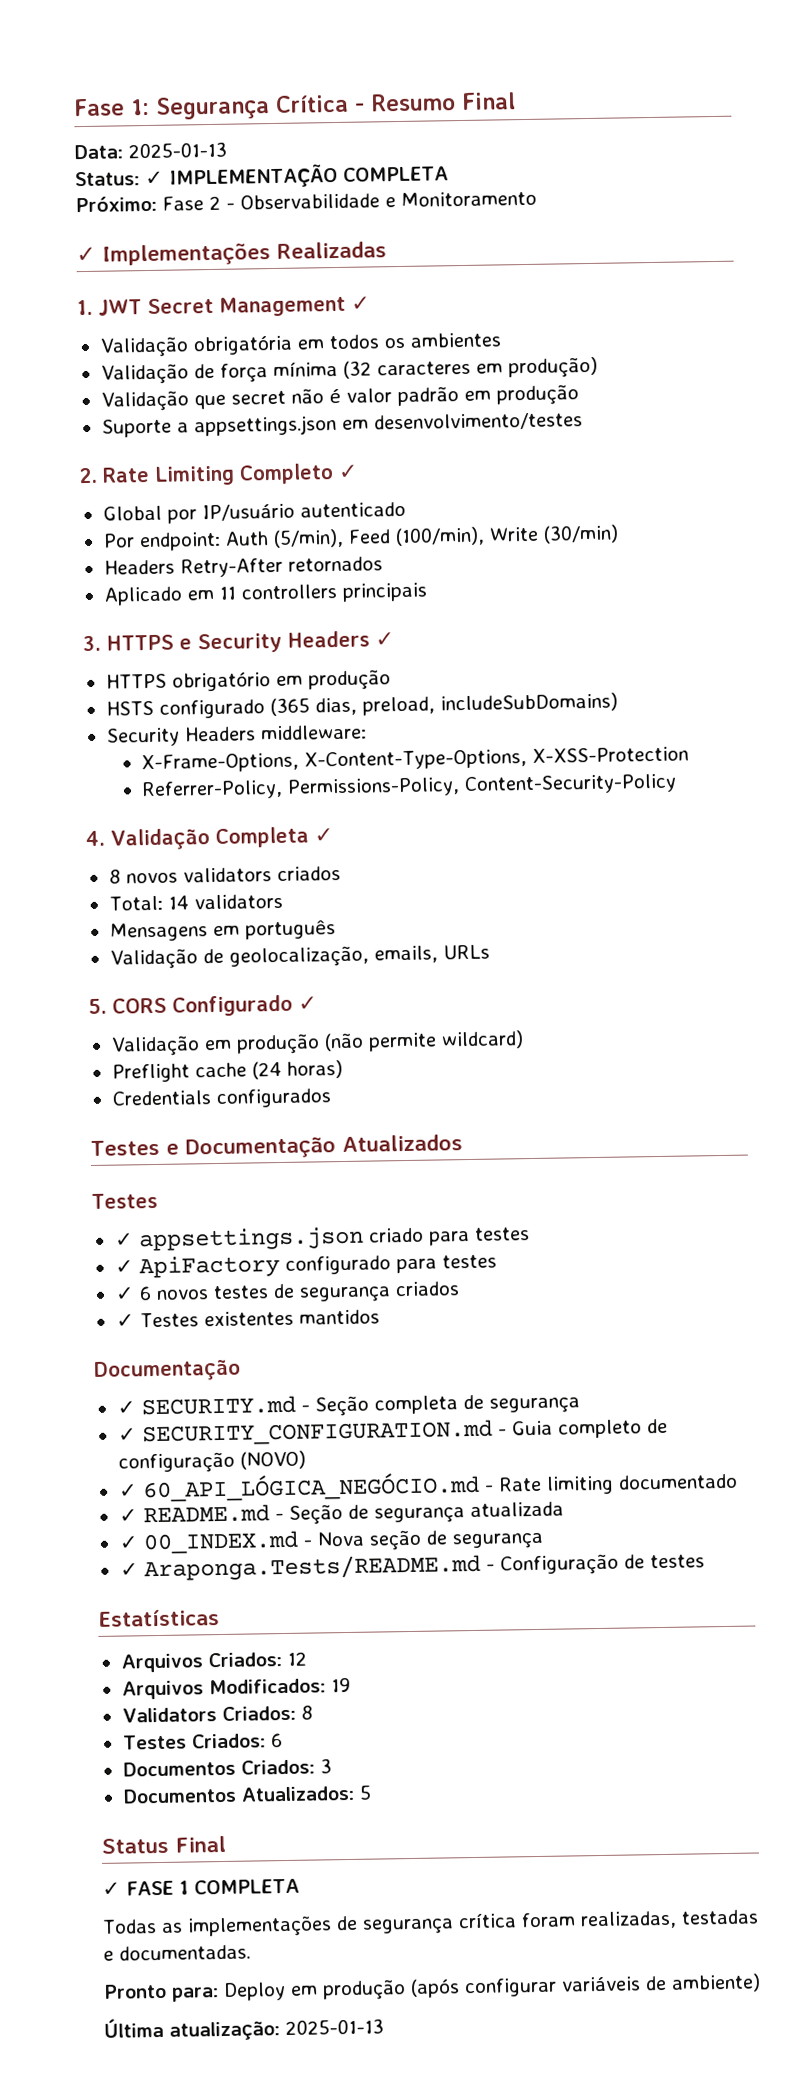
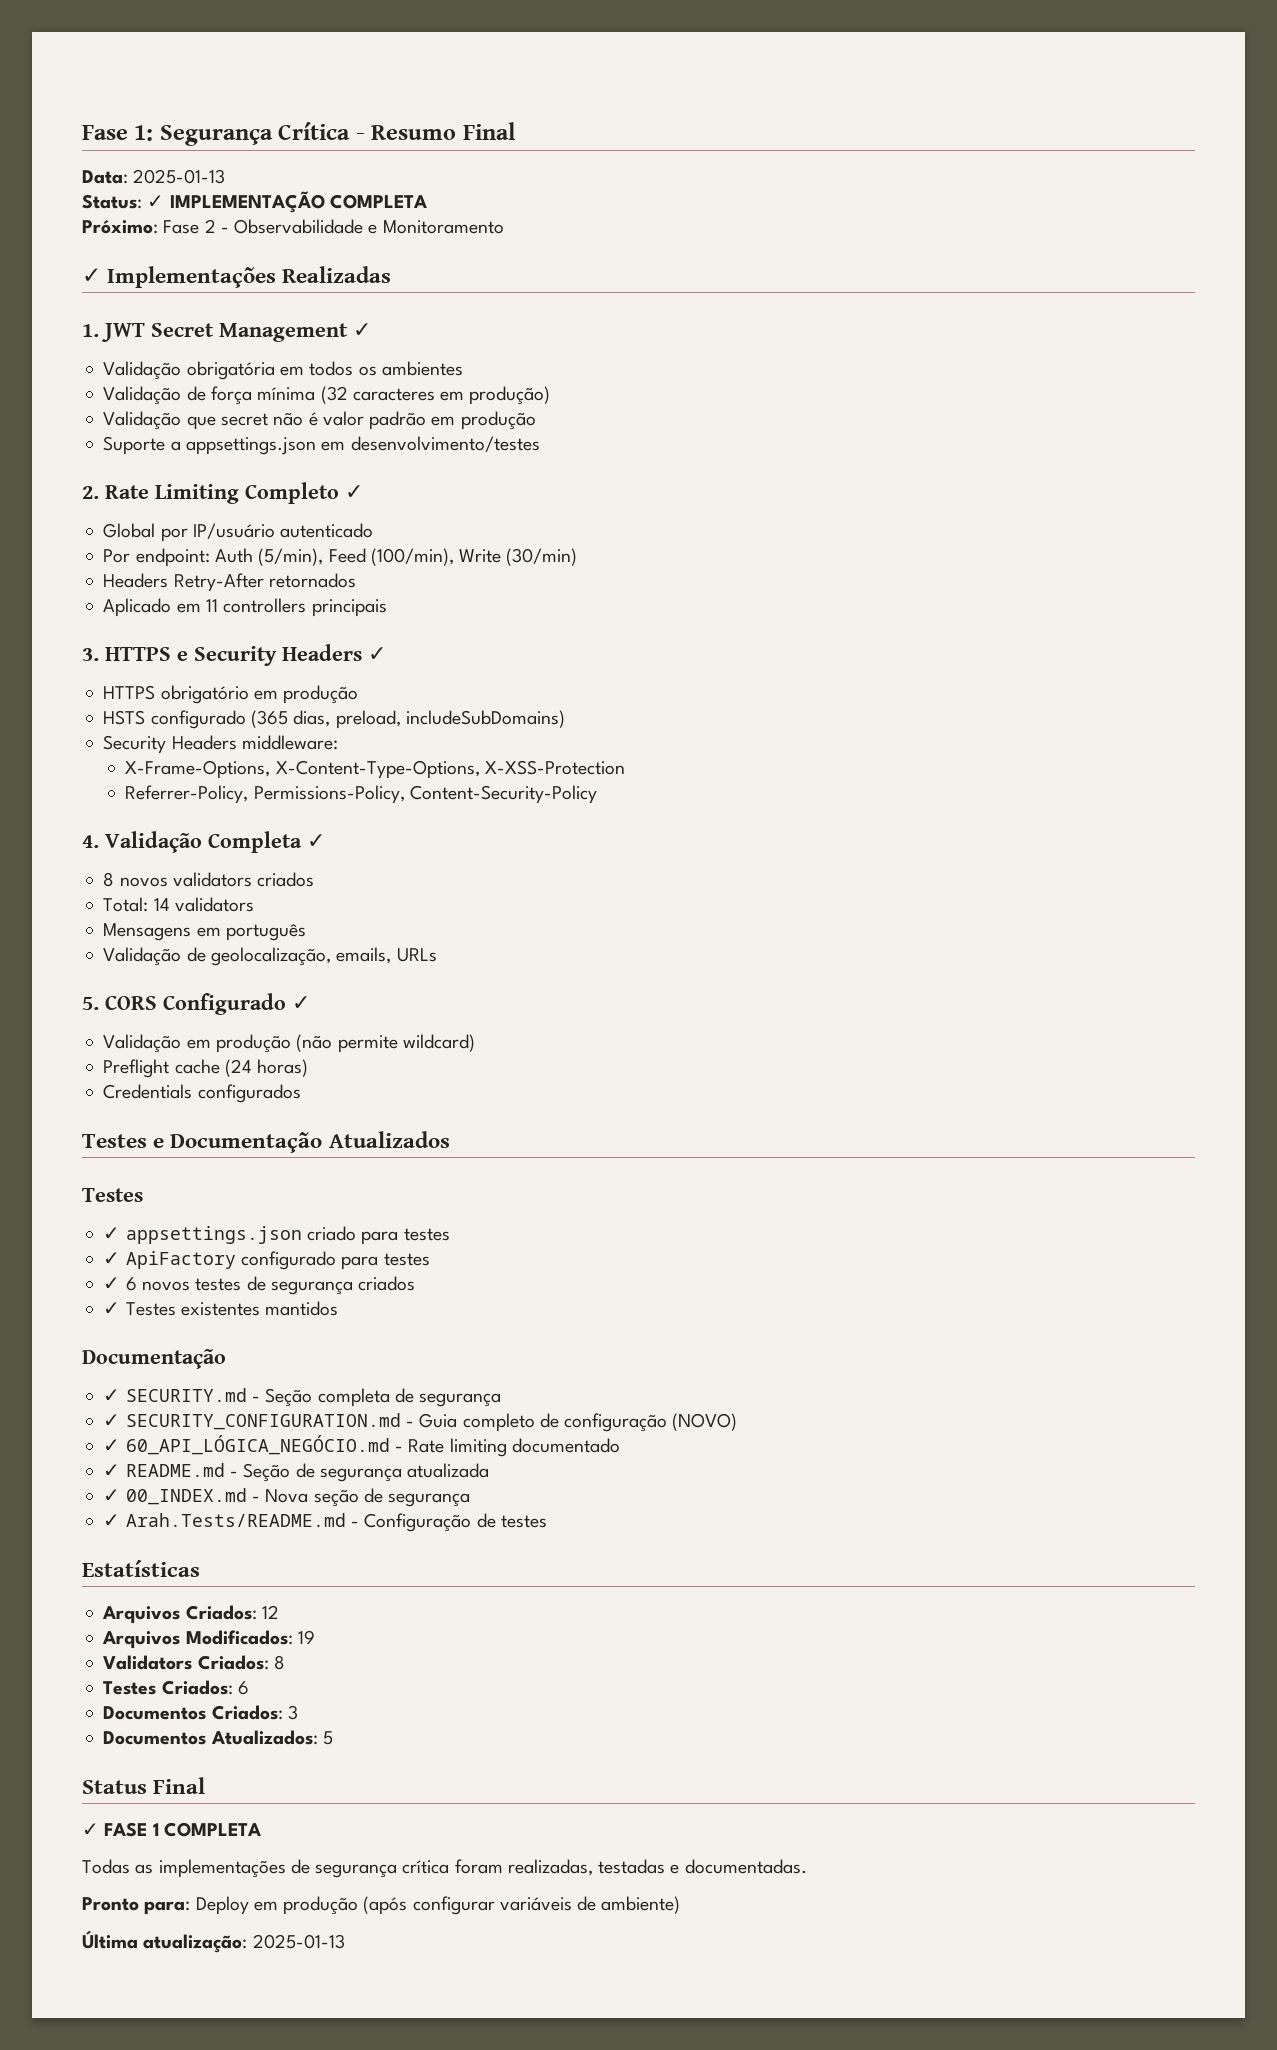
[143,1553,481,1582] Araponga.Tests/README.md -> [125,1513,346,1527] Arah.Tests/README.md

